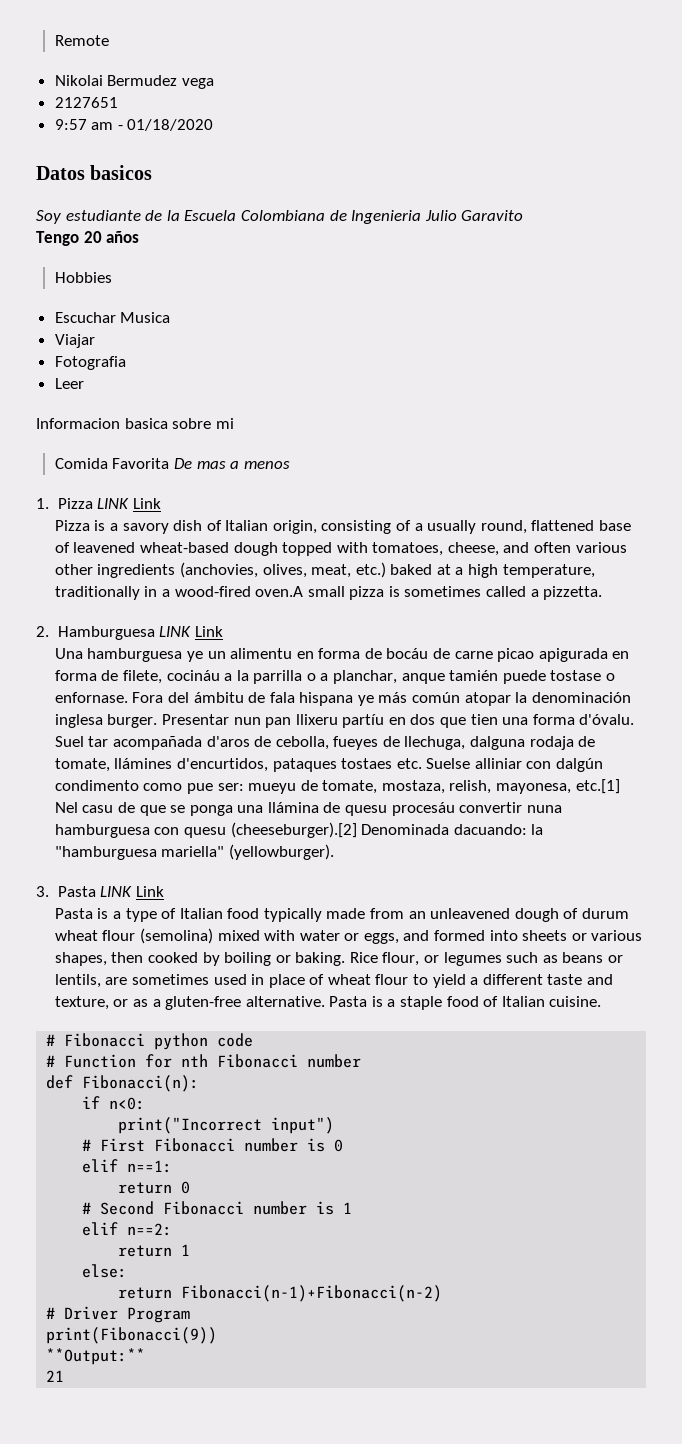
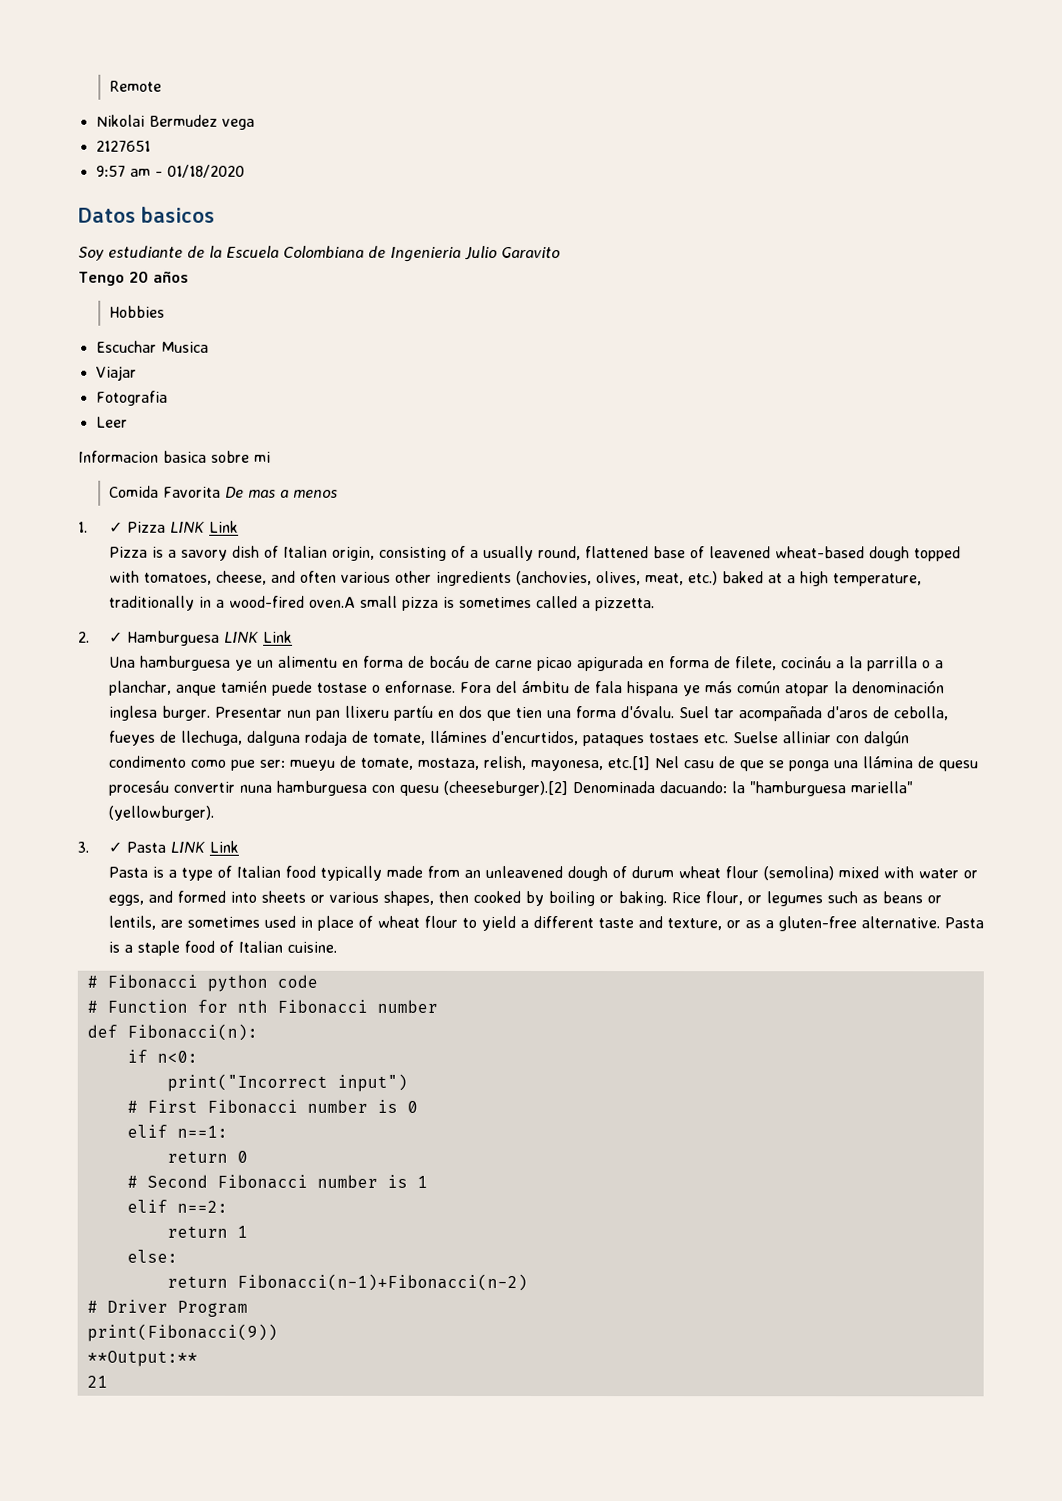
(49, 503) none -> [108,521,123,533] ✓
(49, 631) none -> [108,631,123,643] ✓
(49, 891) none -> [107,841,122,853] ✓

